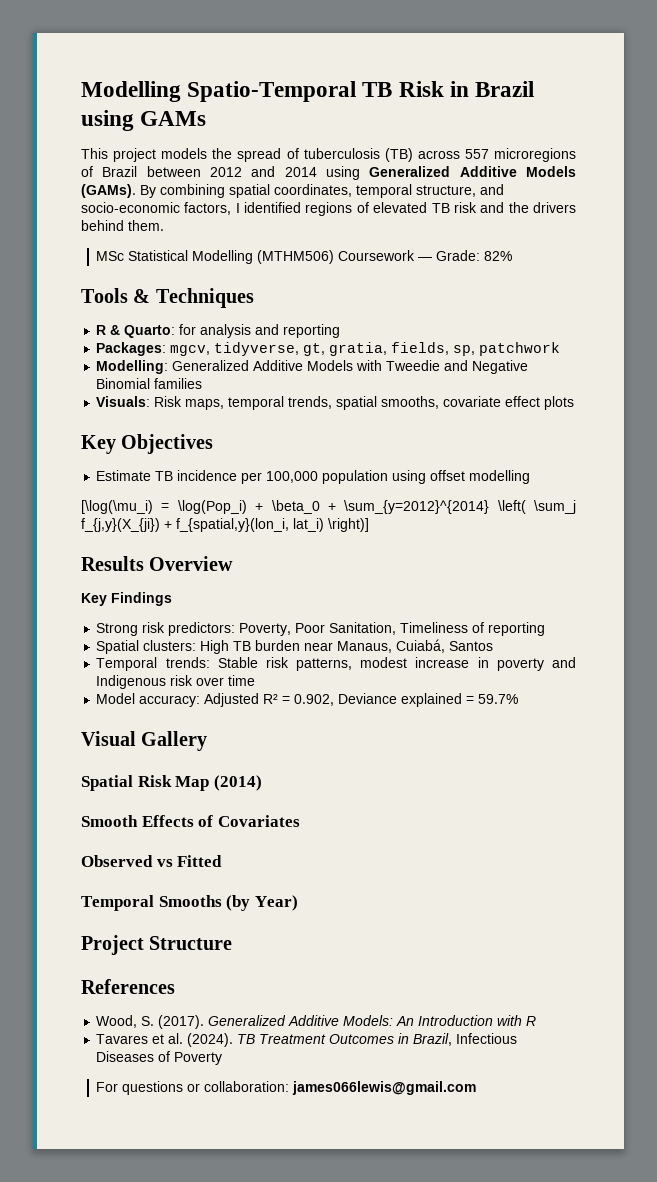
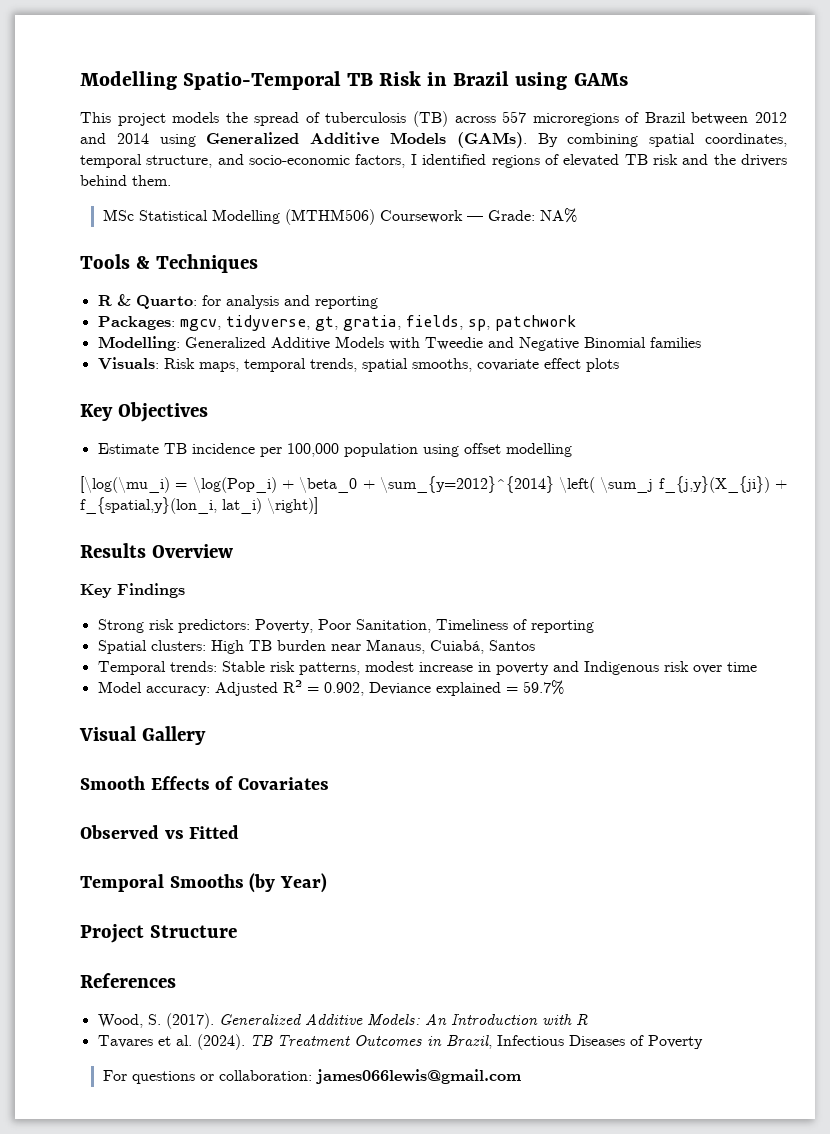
[484,251,513,261] 82% -> [539,208,577,223] NA%
[81,775,262,791] // Spatial Risk Map (2014) -> (206, 735) none

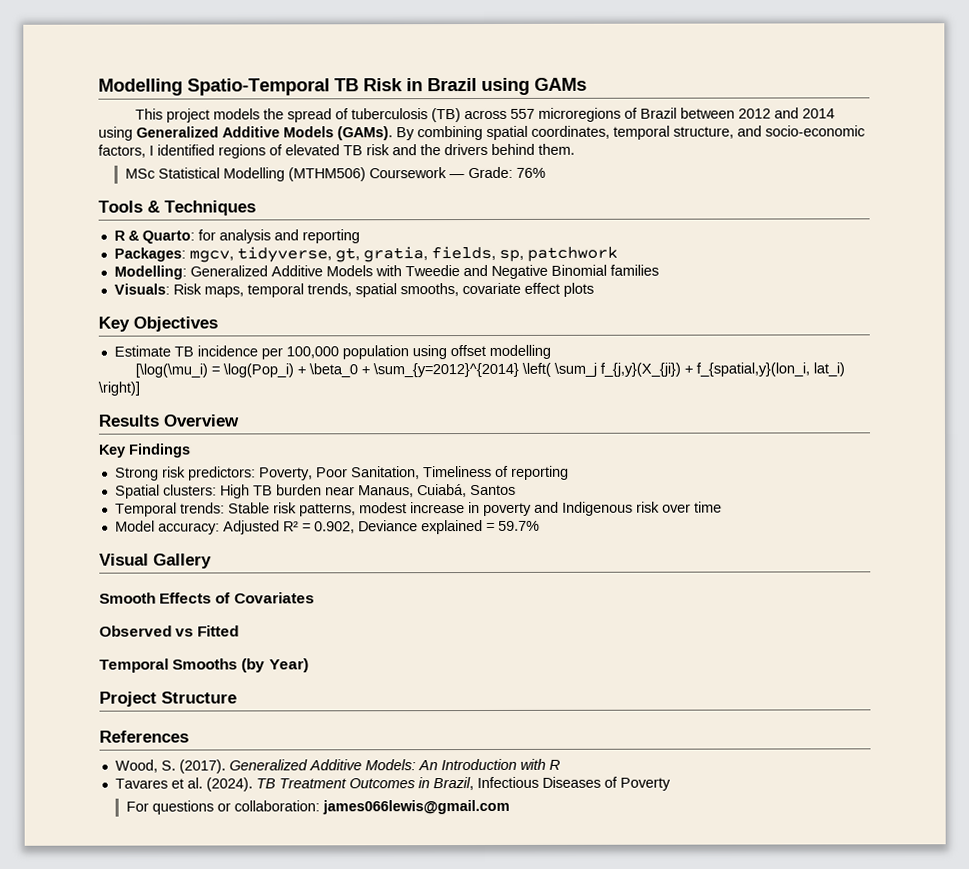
[539,208,577,223] NA% -> [515,167,546,178] 76%

